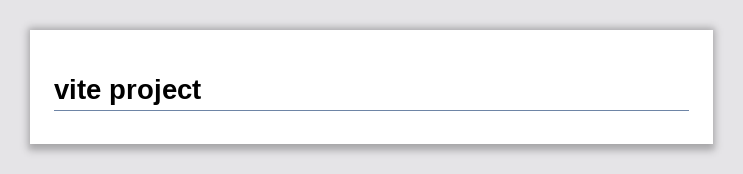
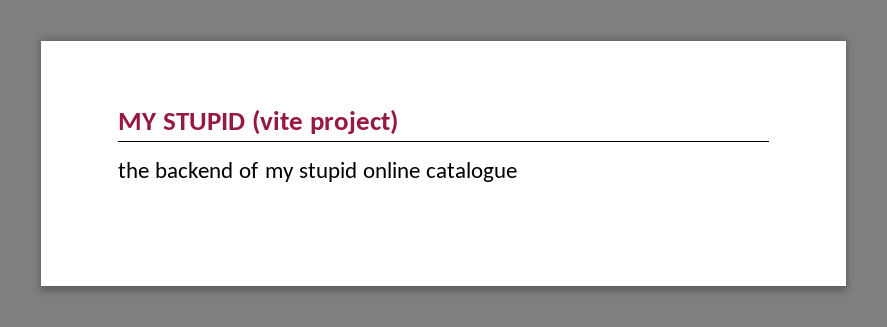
[54,79,201,105] vite project -> [118,109,399,135] [118,162,518,182] MY STUPID (vite project) // the backend of my stupid online catalogue

